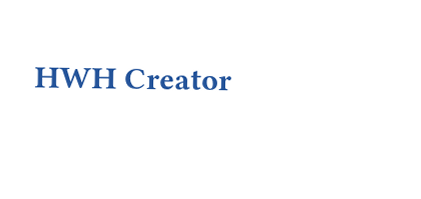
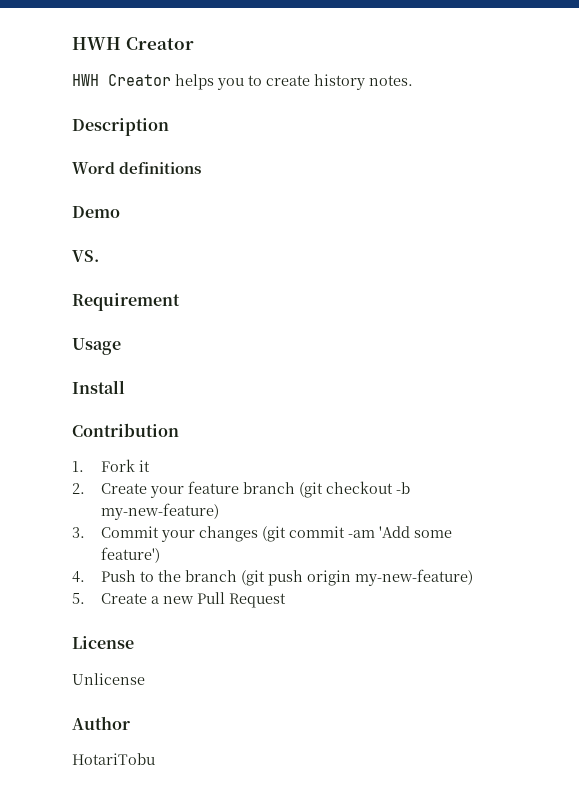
[34,67,233,91] HWH Creator -> [72,37,194,50] [72,74,413,90] [72,118,169,136] [72,162,202,174] [72,206,120,218] [72,250,99,262] [72,293,180,311] [72,338,121,355] [72,380,125,394] [72,423,179,437] [72,459,150,472] [72,481,410,498] [100,503,219,520] [72,526,452,542] [100,547,160,563] [72,569,473,586] [72,592,286,608] [72,636,134,649] [72,673,145,685] [72,716,130,730] [72,753,155,765] HWH Creator // HWH Creator helps you to create history notes. // Description // Word definitions // Demo // VS. // Requirement // Usage // Install // Contribution // 1. Fork it // 2. Create your feature branch (git checkout -b my-new-feature) // 3. Commit your changes (git commit -am 'Add some feature') // 4. Push to the branch (git push origin my-new-feature) // 5. Create a new Pull Request // License // Unlicense // Author // HotariTobu

